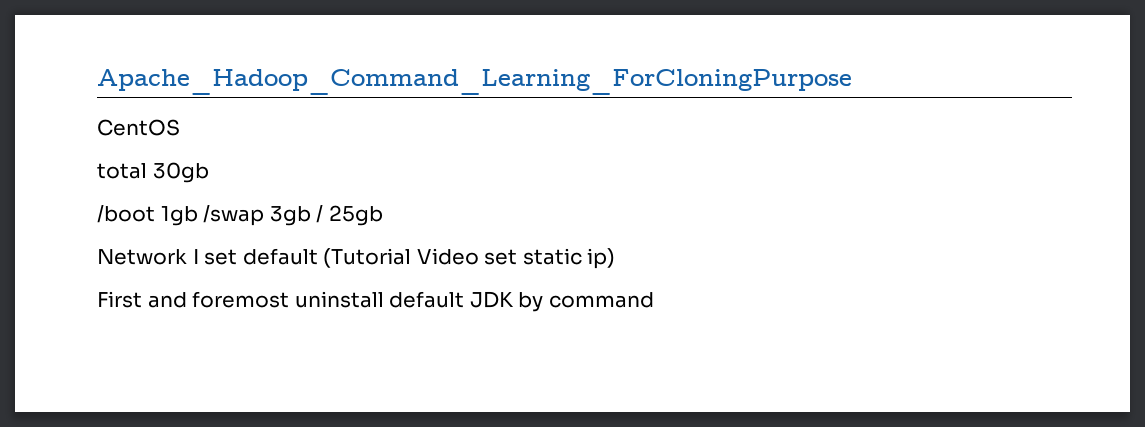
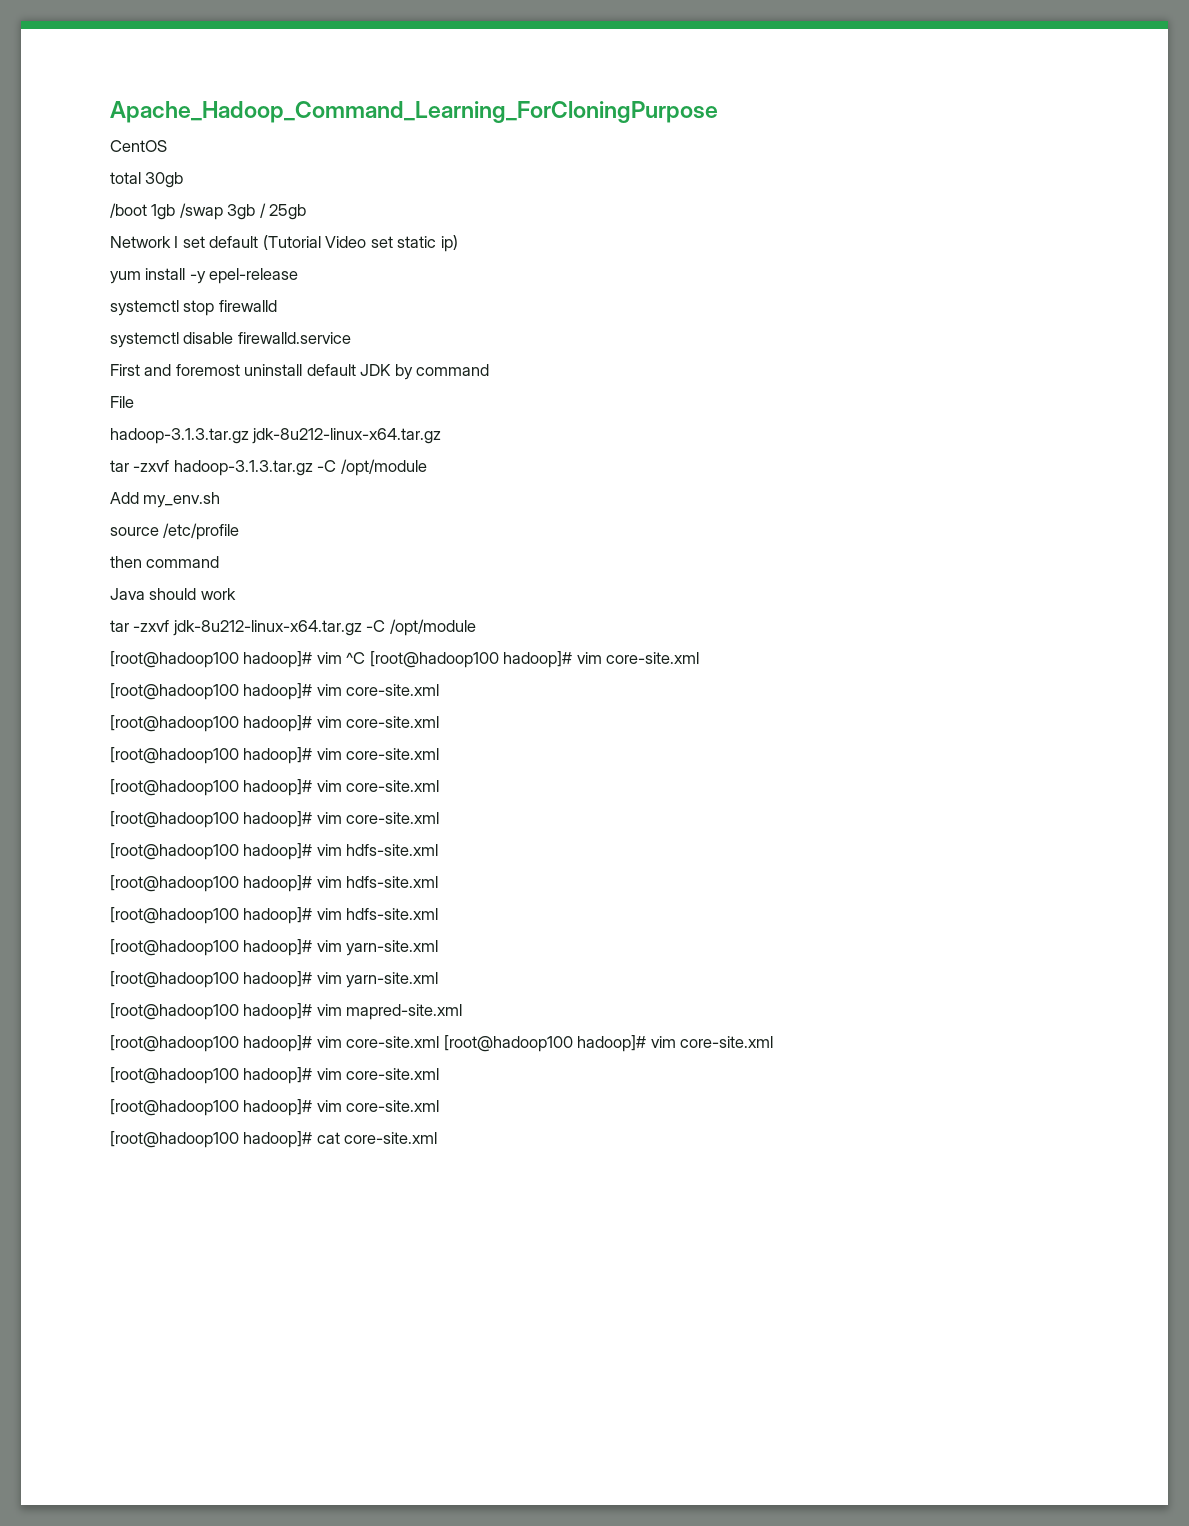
(616, 258) none -> [110,268,299,284] [110,300,277,316] [110,332,351,348] // yum install -y epel-release // systemctl stop firewalld // systemctl disable firewalld.service
(654, 300) none -> [110,396,134,408] [110,428,442,444] [110,459,427,476] [110,492,221,508] [110,523,240,540] [110,556,220,568] [110,588,236,600] [110,619,476,636] [110,651,700,668] [110,683,440,700] [110,715,440,732] [110,747,440,764] [110,779,440,796] [110,811,440,828] [110,843,439,860] [110,875,439,892] [110,907,439,924] [110,939,439,956] [110,971,439,988] [110,1003,463,1020] [110,1035,774,1052] [110,1067,440,1084] [110,1099,440,1116] [110,1131,438,1148] // File // hadoop-3.1.3.tar.gz jdk-8u212-linux-x64.tar.gz // tar -zxvf hadoop-3.1.3.tar.gz -C /opt/module // Add my_env.sh // source /etc/profile // then command // Java should work // tar -zxvf jdk-8u212-linux-x64.tar.gz -C /opt/module // [root@hadoop100 hadoop]# vim ^C [root@hadoop100 hadoop]# vim core-site.xml // [root@hadoop100 hadoop]# vim core-site.xml // [root@hadoop100 hadoop]# vim core-site.xml // [root@hadoop100 hadoop]# vim core-site.xml // [root@hadoop100 hadoop]# vim core-site.xml // [root@hadoop100 hadoop]# vim core-site.xml // [root@hadoop100 hadoop]# vim hdfs-site.xml // [root@hadoop100 hadoop]# vim hdfs-site.xml // [root@hadoop100 hadoop]# vim hdfs-site.xml // [root@hadoop100 hadoop]# vim yarn-site.xml // [root@hadoop100 hadoop]# vim yarn-site.xml // [root@hadoop100 hadoop]# vim mapred-site.xml // [root@hadoop100 hadoop]# vim core-site.xml [root@hadoop100 hadoop]# vim core-site.xml // [root@hadoop100 hadoop]# vim core-site.xml // [root@hadoop100 hadoop]# vim core-site.xml // [root@hadoop100 hadoop]# cat core-site.xml

